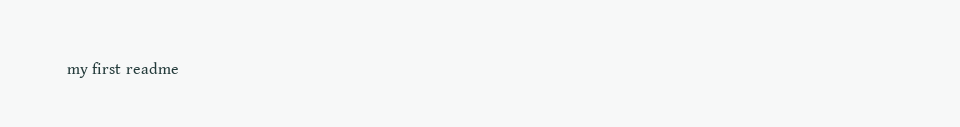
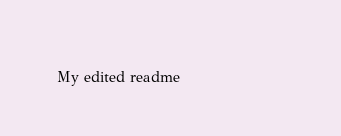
[67,62,122,78] my first -> [57,71,125,86] My edited

